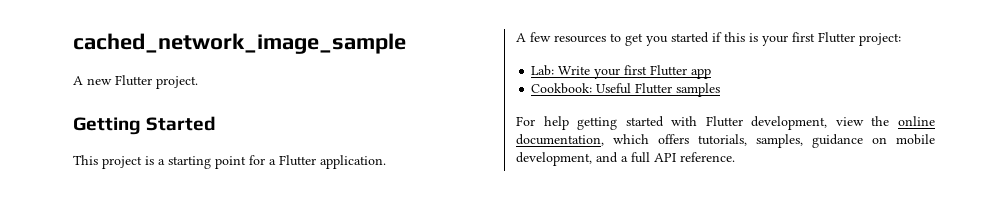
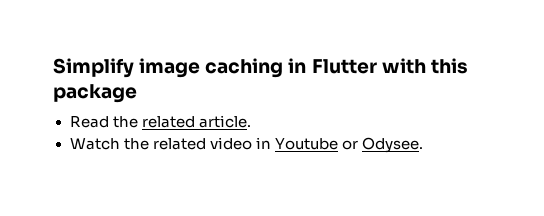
[73,33,406,54] [73,75,198,89] [73,116,217,135] [73,155,386,169] [516,32,901,46] [531,65,712,79] [531,83,721,97] [516,116,935,130] [516,134,935,148] [516,152,735,166] cached_network_image_sample // A new Flutter project. // Getting Started // This project is a starting point for a Flutter application. // A few resources to get you started if this is your first Flutter project: // Lab: Write your first Flutter app // Cookbook: Useful Flutter samples // For help getting started with Flutter development, view the online documentation, which offers tutorials, samples, guidance on mobile development, and a full API reference. -> [53,58,468,78] [53,84,137,103] [69,115,251,128] [69,137,423,153] Simplify image caching in Flutter with this package // Read the related article. // Watch the related video in Youtube or Odysee.

